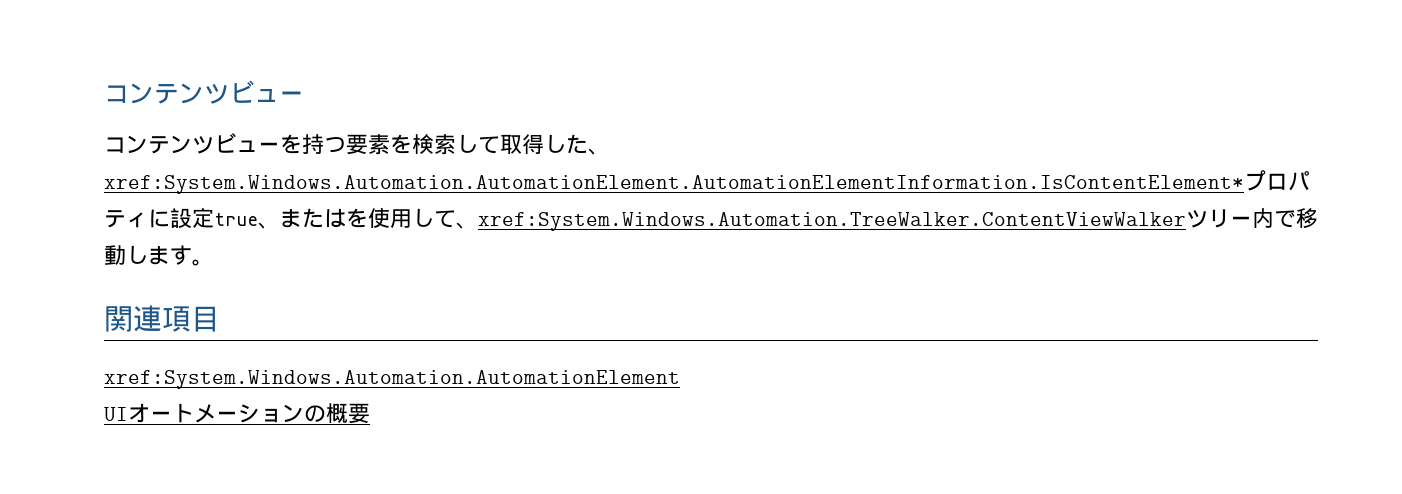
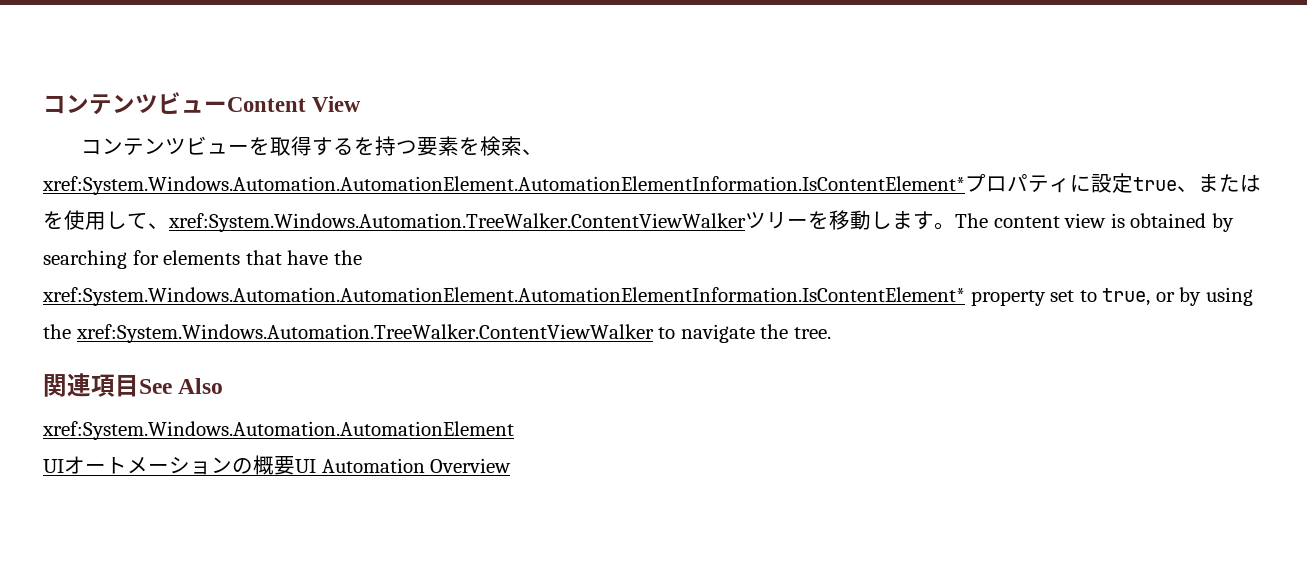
[104,80,304,104] コンテンツビュー -> [43,92,362,115] コンテンツビューContent View
(302, 144) none -> [270,136,376,156] 取得するを
[456,134,588,155] して取得した -> (523, 146) none
[1252,208,1296,228] 内で -> [808,211,829,229] を
(214, 262) none -> [955,213,1234,232] [43,250,362,269] [42,287,1253,306] [43,324,831,343] The content view is obtained by searching for elements that have the xref:System.Windows.Automation.AutomationElement.AutomationElementInformation.IsContentElement* property set to true, or by using the xref:System.Windows.Automation.TreeWalker.ContentViewWalker to navigate the tree.
(220, 319) none -> [139,378,224,394] See Also
(370, 413) none -> [295,458,512,473] UI Automation Overview

